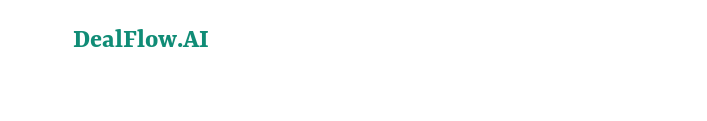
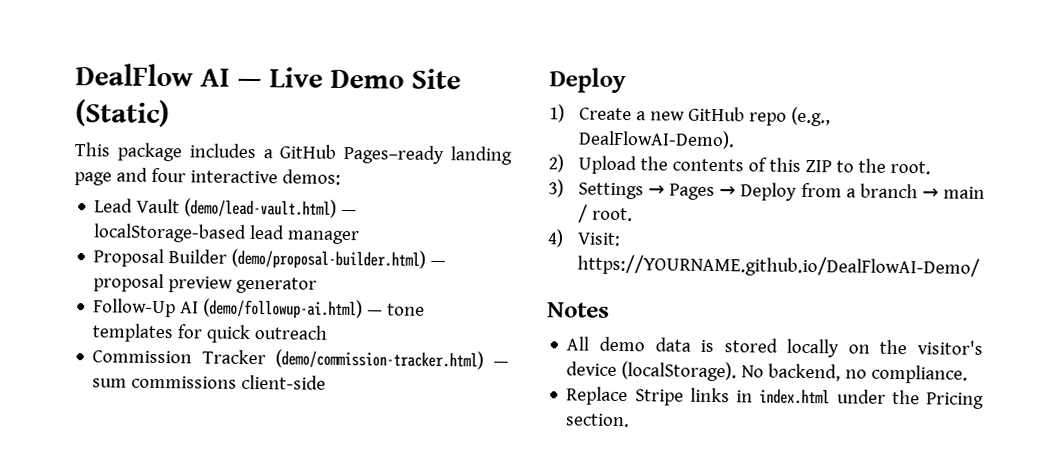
[73,29,209,47] DealFlow.AI -> [75,63,461,90] [75,99,170,128] [74,142,512,165] [74,167,341,186] [94,198,358,218] [93,223,361,245] [93,248,447,270] [93,273,318,294] [93,298,426,320] [92,323,328,343] [92,349,509,370] [92,374,327,390] [549,67,626,94] [549,104,831,127] [577,129,735,150] [548,154,931,175] [548,179,985,201] [577,204,633,223] [547,229,621,248] [576,254,980,278] [547,302,610,318] [566,336,983,358] [566,361,969,384] [566,386,984,409] [565,413,631,428] DealFlow AI — Live Demo Site (Static) // This package includes a GitHub Pages–ready landing page and four interactive demos: // Lead Vault (demo/lead-vault.html) — localStorage-based lead manager // Proposal Builder (demo/proposal-builder.html) — proposal preview generator // Follow‑Up AI (demo/followup-ai.html) — tone templates for quick outreach // Commission Tracker (demo/commission-tracker.html) — sum commissions client-side // Deploy // 1) Create a new GitHub repo (e.g., DealFlowAI-Demo). // 2) Upload the contents of this ZIP to the root. // 3) Settings → Pages → Deploy from a branch → main / root. // 4) Visit: https://YOURNAME.github.io/DealFlowAI-Demo/ // Notes // All demo data is stored locally on the visitor's device (localStorage). No backend, no compliance. // Replace Stripe links in index.html under the Pricing section.

